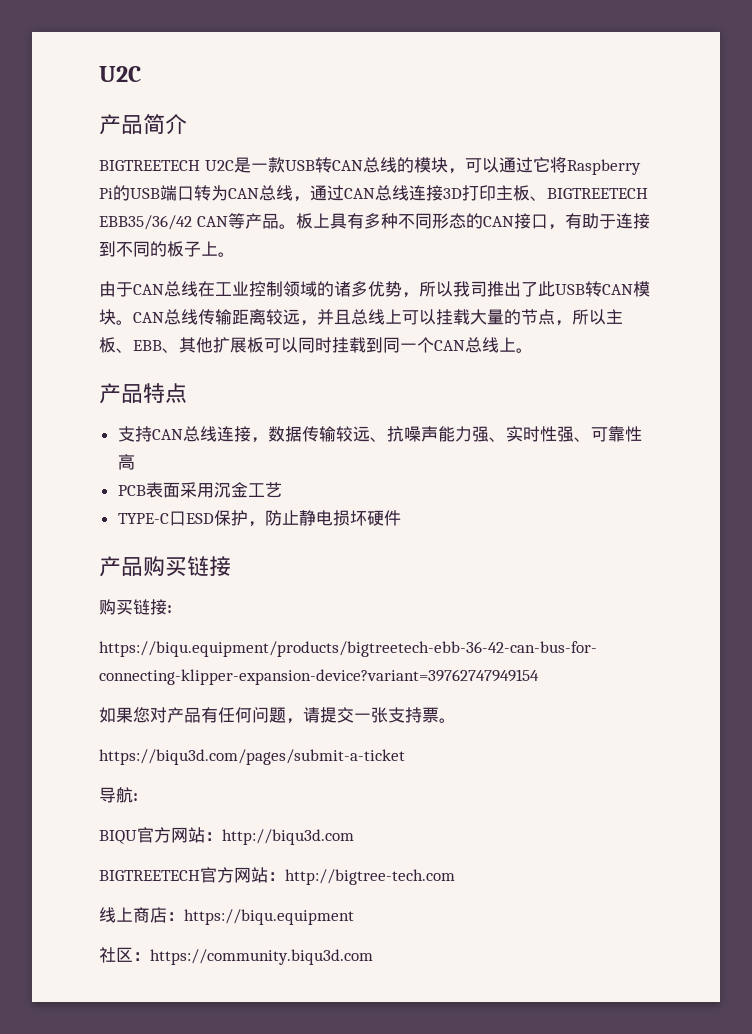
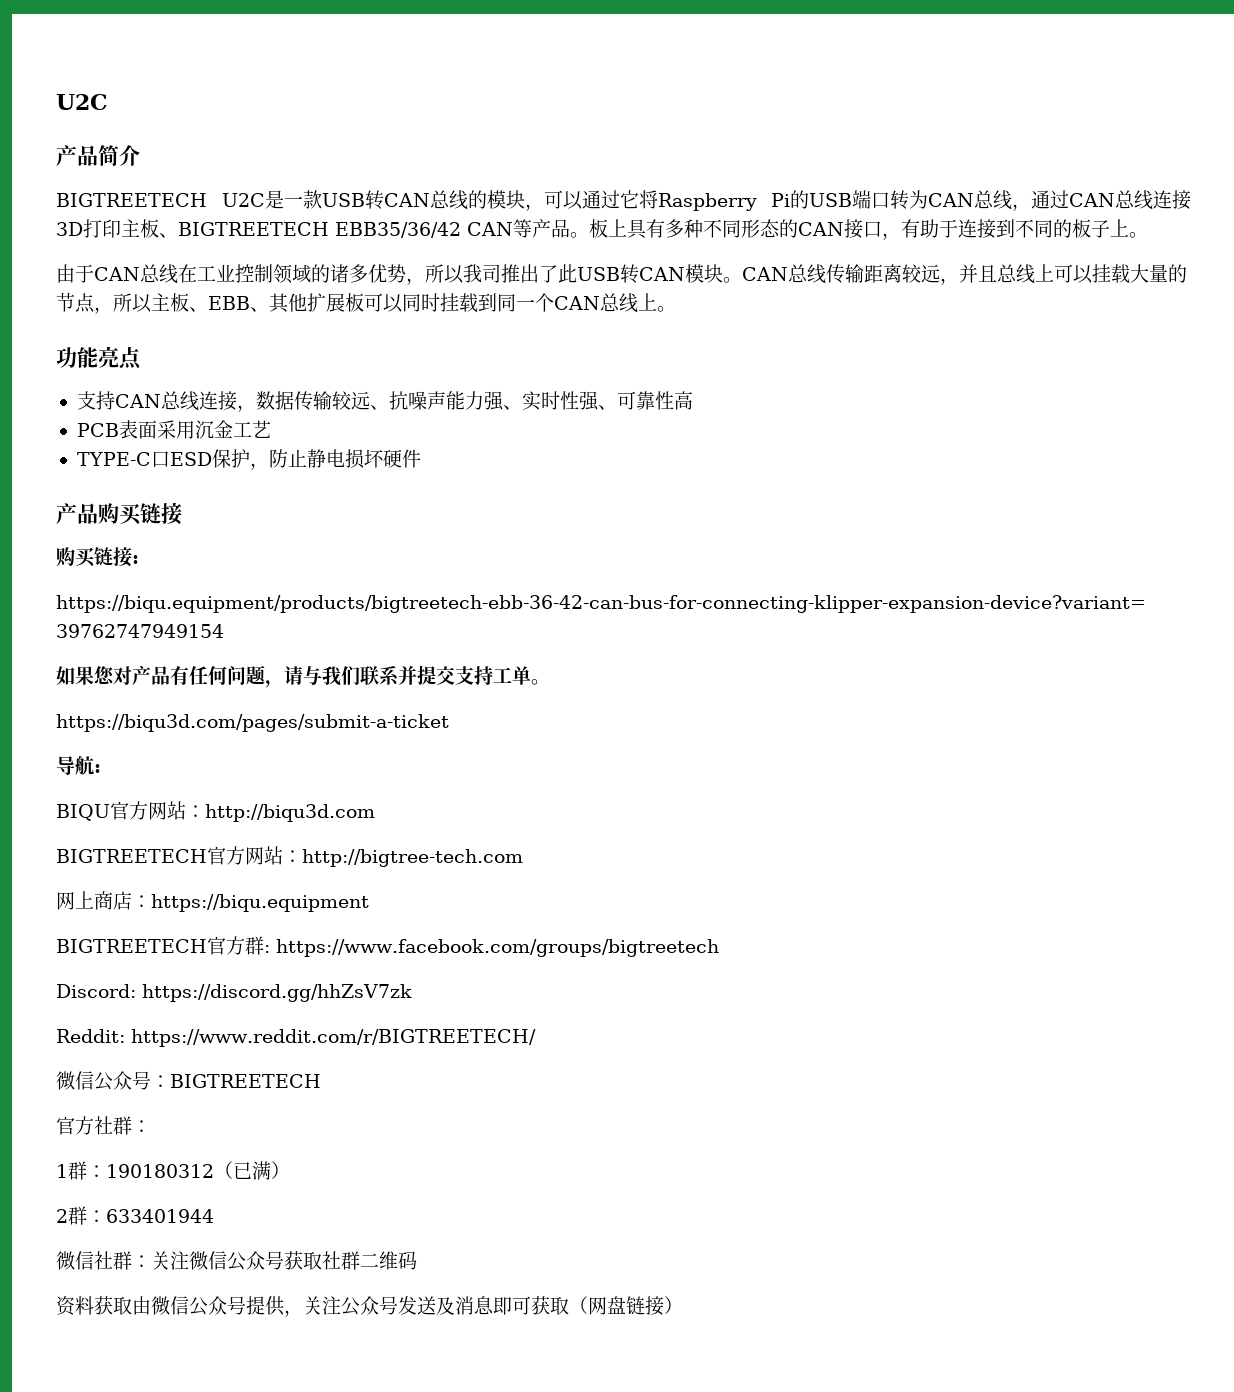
[99,383,165,404] 产品特 -> [56,346,119,368] 功能亮
[320,707,439,723] 提交一张支持票 -> [303,665,531,686] 与我们联系并提交支持工单
[99,907,116,923] 线 -> [56,892,75,910] 网
[99,947,373,965] 社区：https://community.biqu3d.com -> [56,936,719,957] [56,984,412,1002] [56,1029,536,1047] [56,1071,321,1091] [56,1116,151,1135] [56,1161,290,1180] [56,1206,214,1225] [56,1251,417,1271] [56,1296,683,1317] BIGTREETECH官方群: https://www.facebook.com/groups/bigtreetech // Discord: https://discord.gg/hhZsV7zk // Reddit: https://www.reddit.com/r/BIGTREETECH/ // 微信公众号：BIGTREETECH // 官方社群： // 1群：190180312（已满） // 2群：633401944 // 微信社群：关注微信公众号获取社群二维码 // 资料获取由微信公众号提供，关注公众号发送及消息即可获取（网盘链接）

